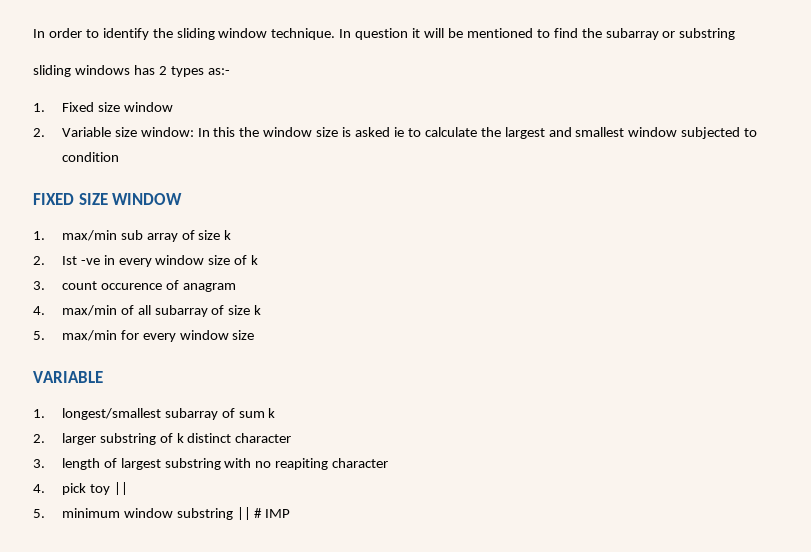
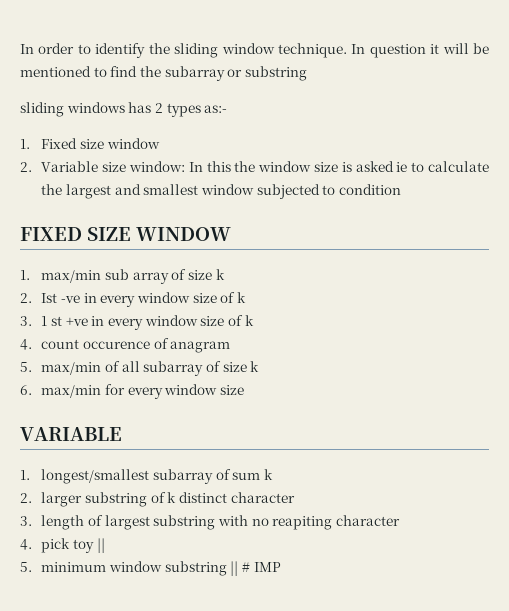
(45, 285) none -> [41,315,254,330] [20,339,32,350] 1 st +ve in every window size of k // 4.
[33,306,45,315] 4. -> [20,362,32,372] 5.
[33,331,45,340] 5. -> [20,385,32,395] 6.

